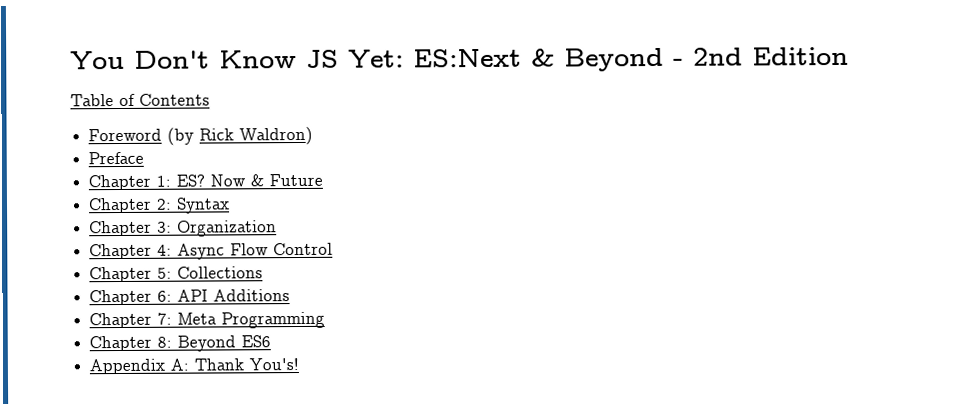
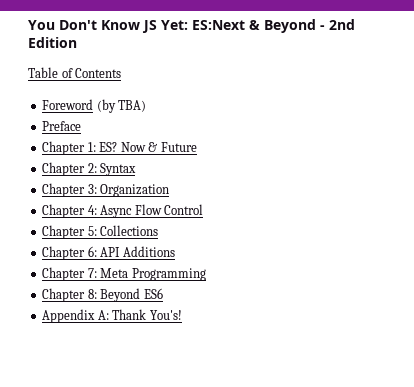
[199,126,314,146] Rick Waldron) -> [118,100,147,112] TBA)

